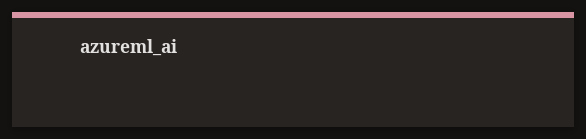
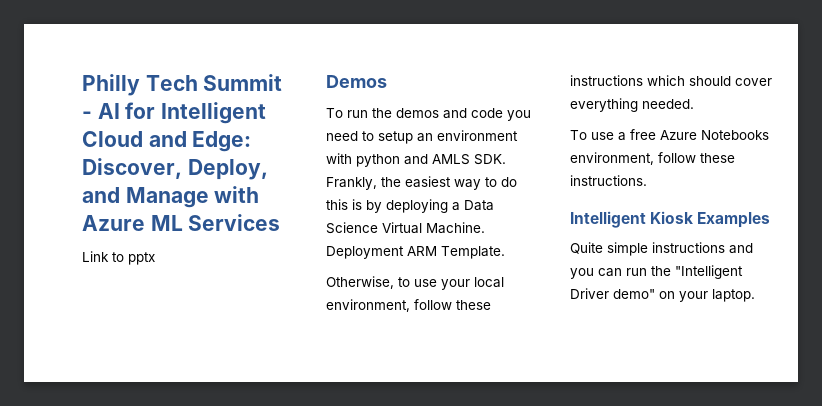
[80,39,177,56] azureml_ai -> [82,74,283,96] [82,102,267,124] [82,131,252,152] [82,158,268,180] [82,186,260,208] [82,214,281,231] [82,251,155,265] [326,75,387,88] [326,108,531,121] [326,130,518,144] [326,153,506,167] [326,176,517,190] [326,199,494,213] [326,222,485,234] [326,246,505,259] [326,276,504,290] [326,299,491,312] [570,75,772,86] [570,98,694,112] [570,129,769,141] [570,152,735,165] [570,175,647,186] [570,211,771,228] [570,242,753,256] [570,265,743,279] [570,288,755,302] Philly Tech Summit - AI for Intelligent Cloud and Edge: Discover, Deploy, and Manage with Azure ML Services // Link to pptx // Demos // To run the demos and code you need to setup an environment with python and AMLS SDK. Frankly, the easiest way to do this is by deploying a Data Science Virtual Machine. Deployment ARM Template. // Otherwise, to use your local environment, follow these instructions which should cover everything needed. // To use a free Azure Notebooks environment, follow these instructions. // Intelligent Kiosk Examples // Quite simple instructions and you can run the "Intelligent Driver demo" on your laptop.

